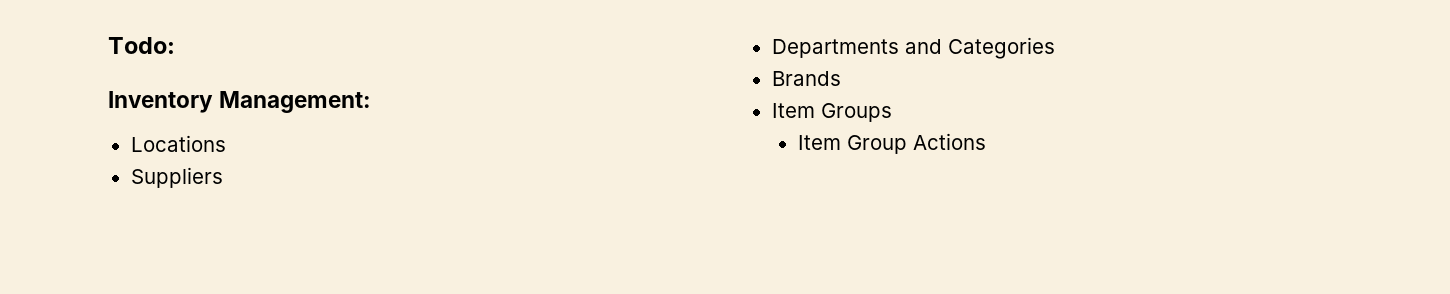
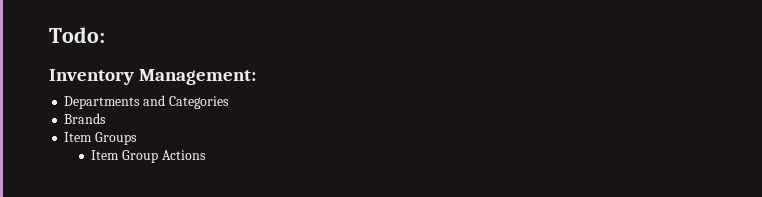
[130,135,226,152] [130,167,223,188] // Locations // Suppliers -> (257, 77) none

